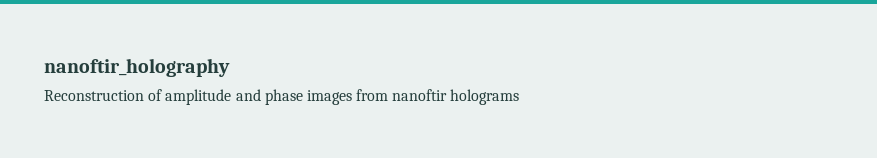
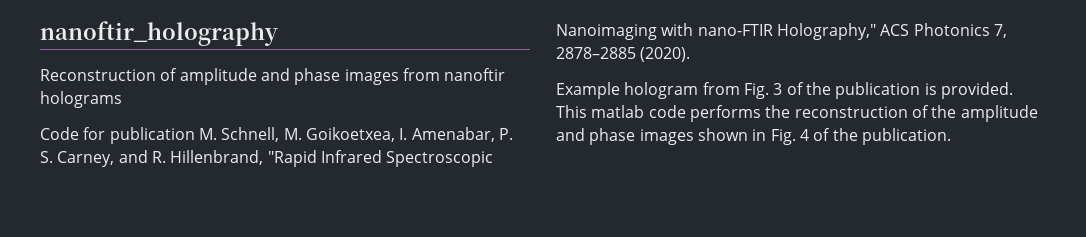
(520, 97) none -> [40,127,513,144] [40,150,494,167] [556,23,1007,40] [556,47,691,62] [556,82,1013,99] [556,105,1038,122] [556,128,951,145] // Code for publication M. Schnell, M. Goikoetxea, I. Amenabar, P. S. Carney, and R. Hillenbrand, "Rapid Infrared Spectroscopic Nanoimaging with nano-FTIR Holography," ACS Photonics 7, 2878–2885 (2020). // Example hologram from Fig. 3 of the publication is provided. This matlab code performs the reconstruction of the amplitude and phase images shown in Fig. 4 of the publication.

